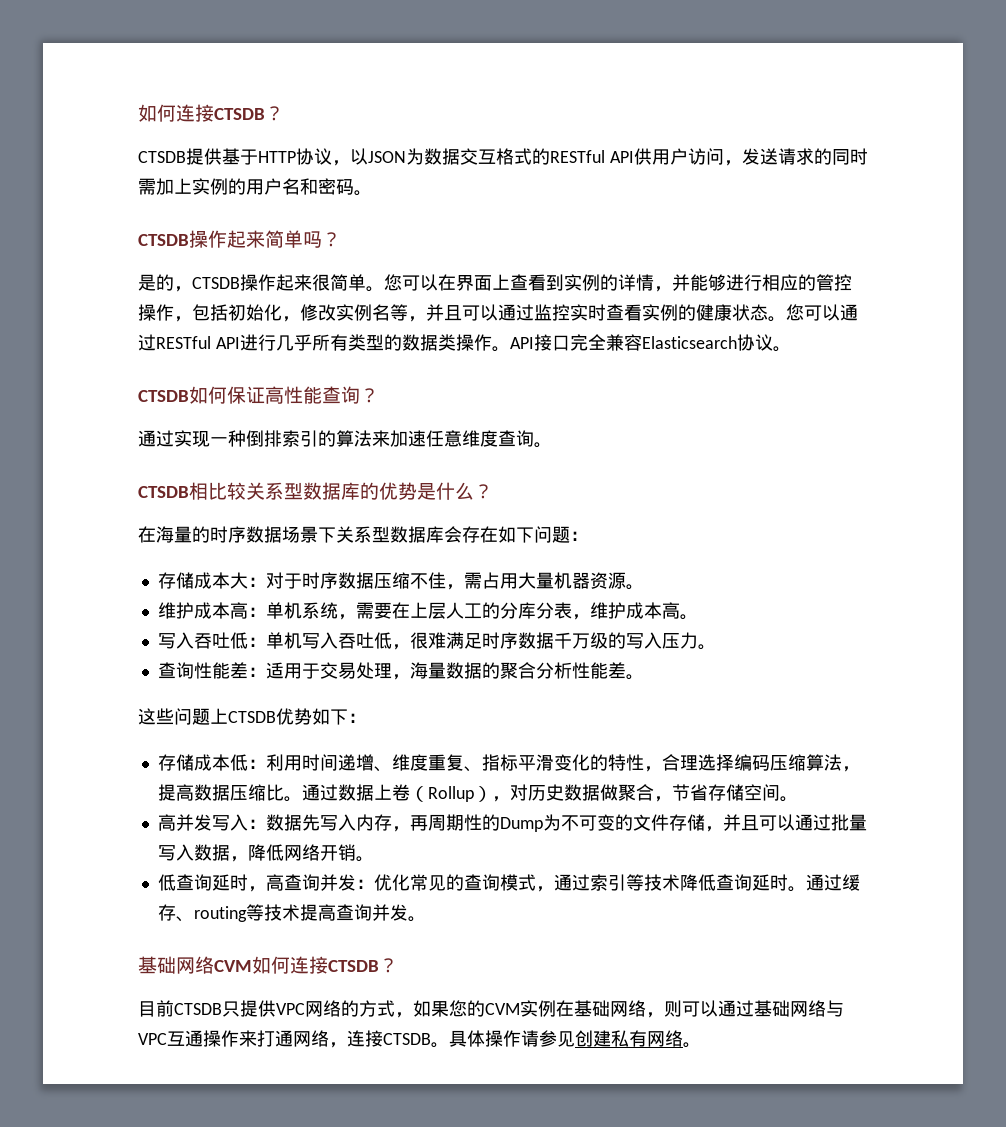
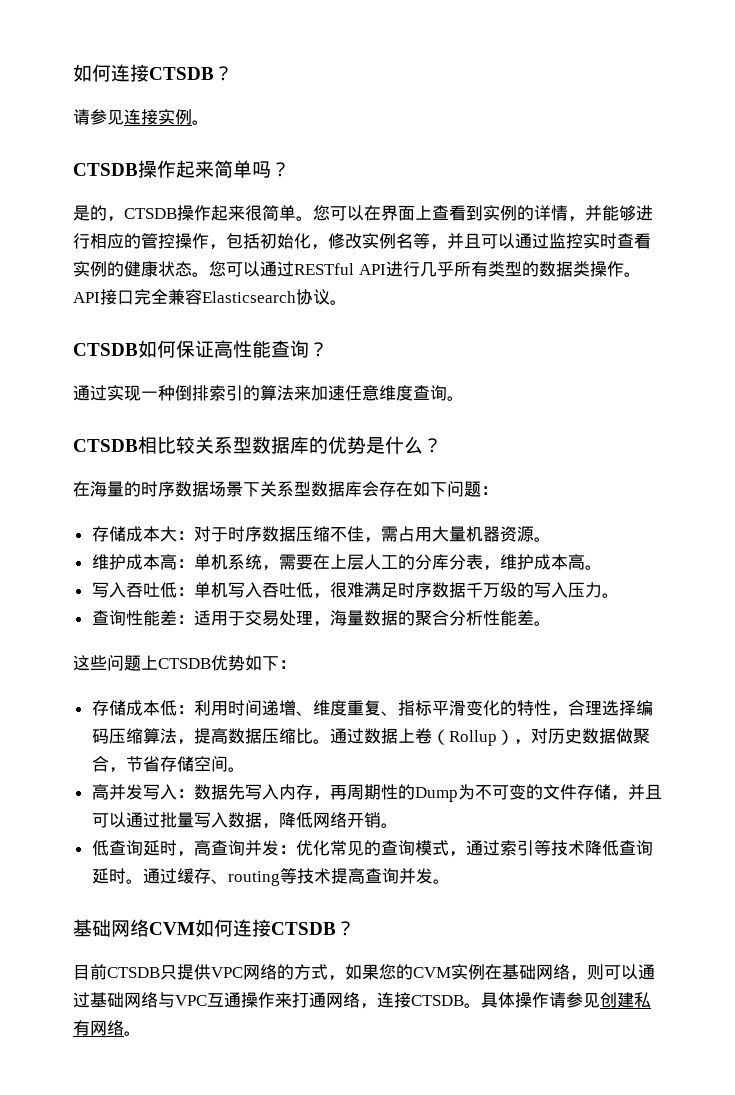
[138,104,284,122] [138,148,868,166] [138,178,354,195] 如何连接CTSDB？ // CTSDB提供基于HTTP协议，以JSON为数据交互格式的RESTful API供用户访问，发送请求的同时需加上实例的用户名和密码 -> [73,64,233,82] [73,109,192,125] 如何连接CTSDB？ // 请参见连接实例

